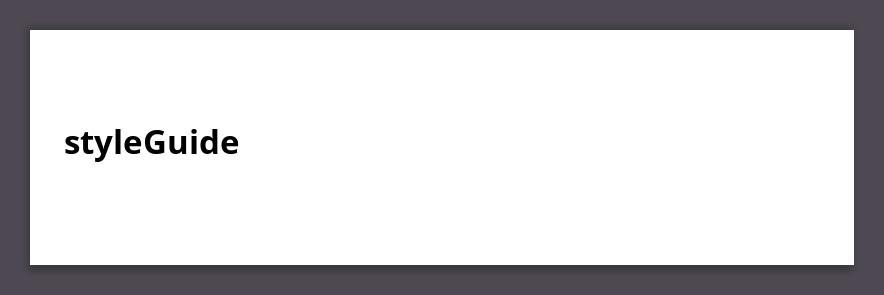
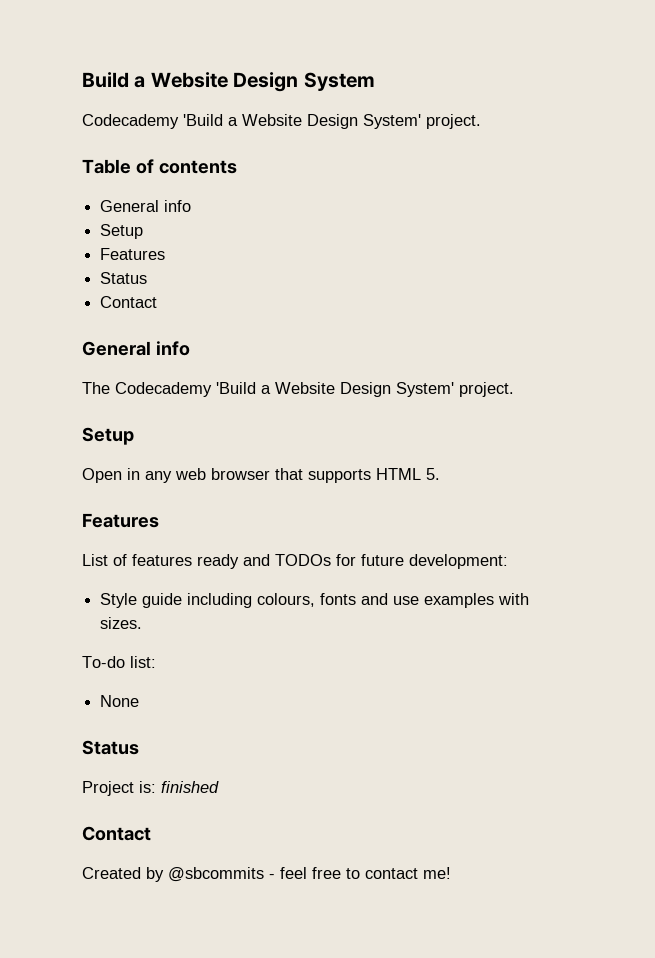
[64,129,240,162] styleGuide -> [82,72,375,92] [82,114,481,129] [82,159,237,174] [100,200,192,212] [100,224,144,239] [100,248,166,260] [100,272,148,284] [100,296,158,308] [82,341,190,356] [82,382,514,397] [82,427,134,445] [82,468,440,483] [82,513,159,528] [82,554,508,569] [100,593,530,608] [100,617,143,629] [82,656,156,668] [100,695,140,707] [82,740,139,755] [82,781,219,796] [82,826,151,841] [82,867,451,882] Build a Website Design System // Codecademy 'Build a Website Design System' project. // Table of contents // General info // Setup // Features // Status // Contact // General info // The Codecademy 'Build a Website Design System' project. // Setup // Open in any web browser that supports HTML 5. // Features // List of features ready and TODOs for future development: // Style guide including colours, fonts and use examples with sizes. // To-do list: // None // Status // Project is: finished // Contact // Created by @sbcommits - feel free to contact me!

